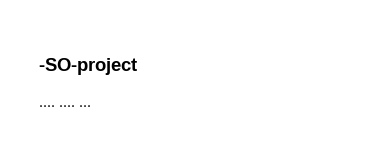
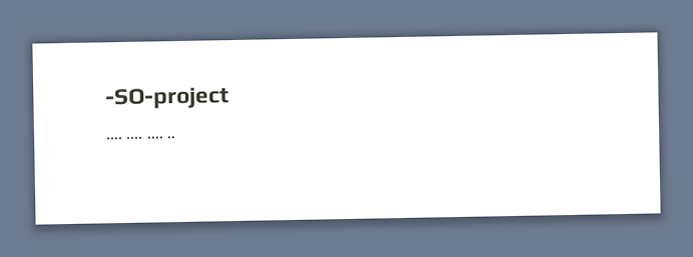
[79,105,91,107] ... -> [146,136,176,139] .... ..

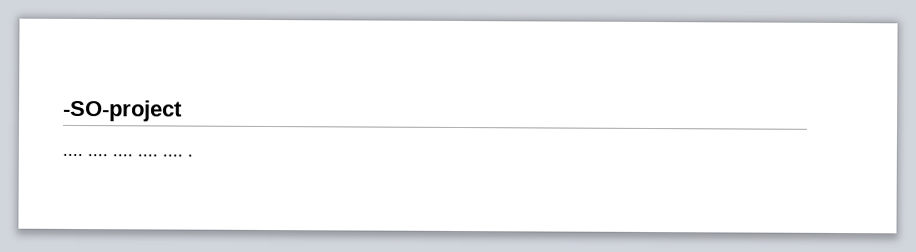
[166,136,176,139] .. -> [137,154,193,157] .... .... .

